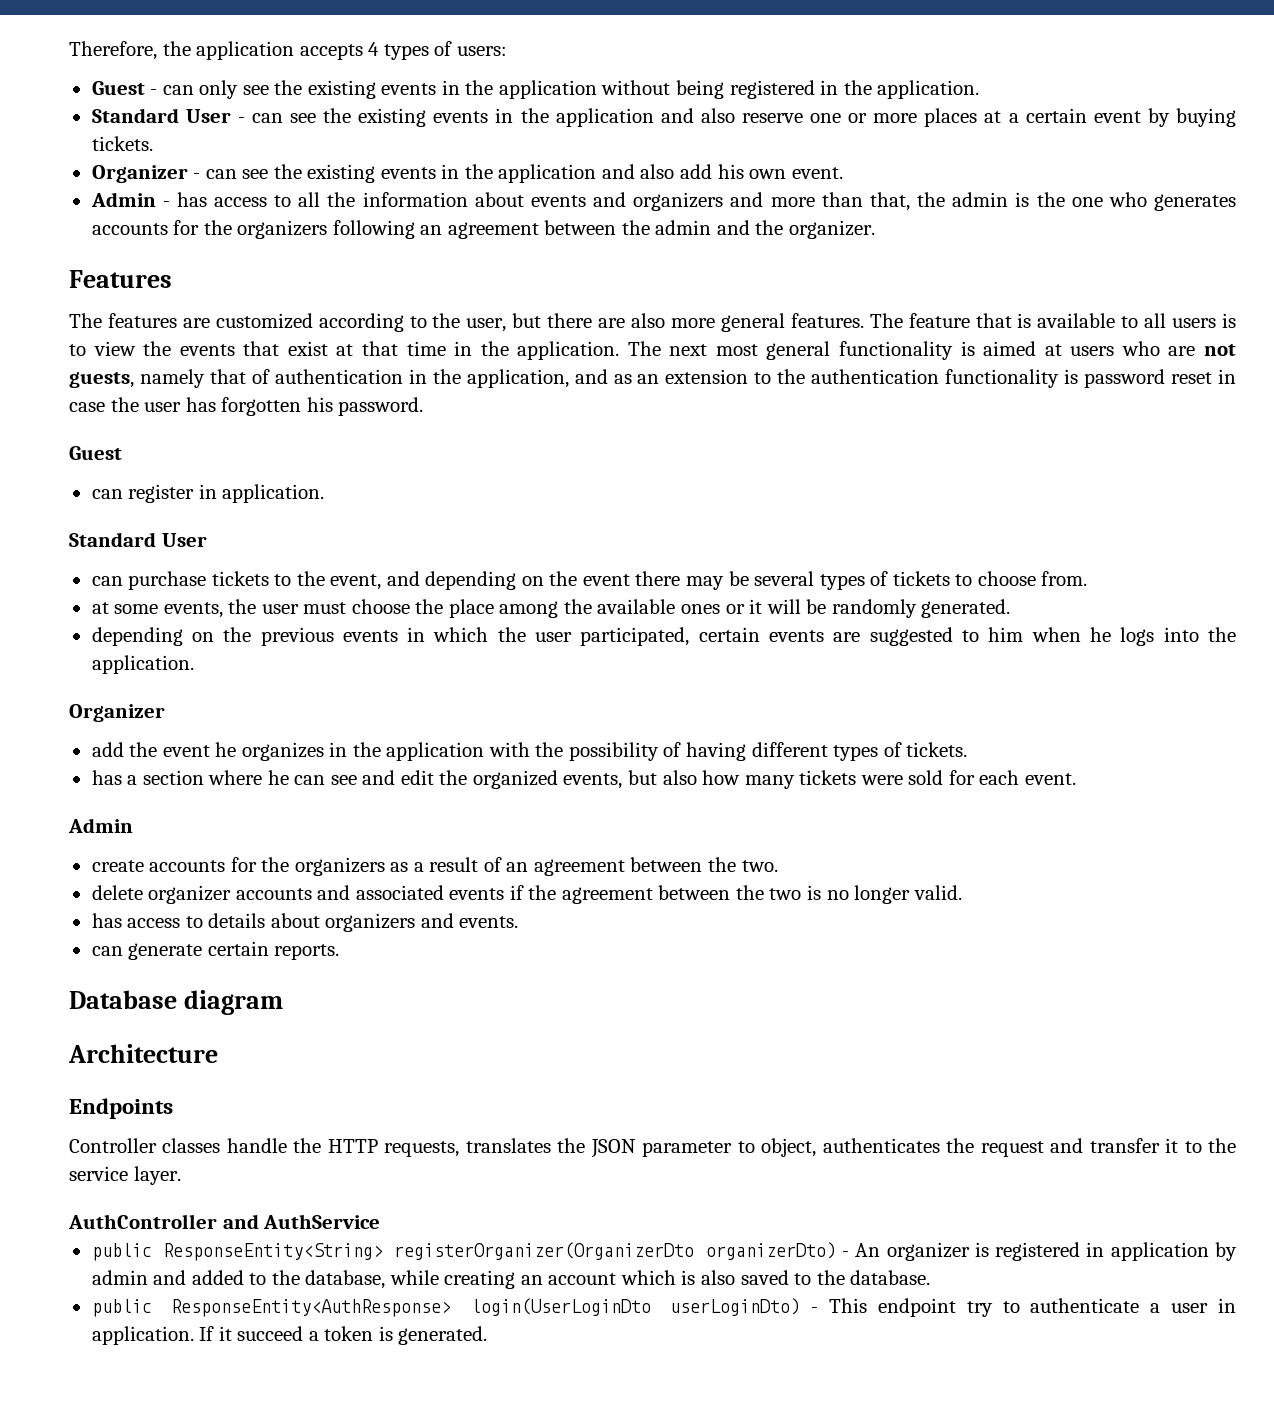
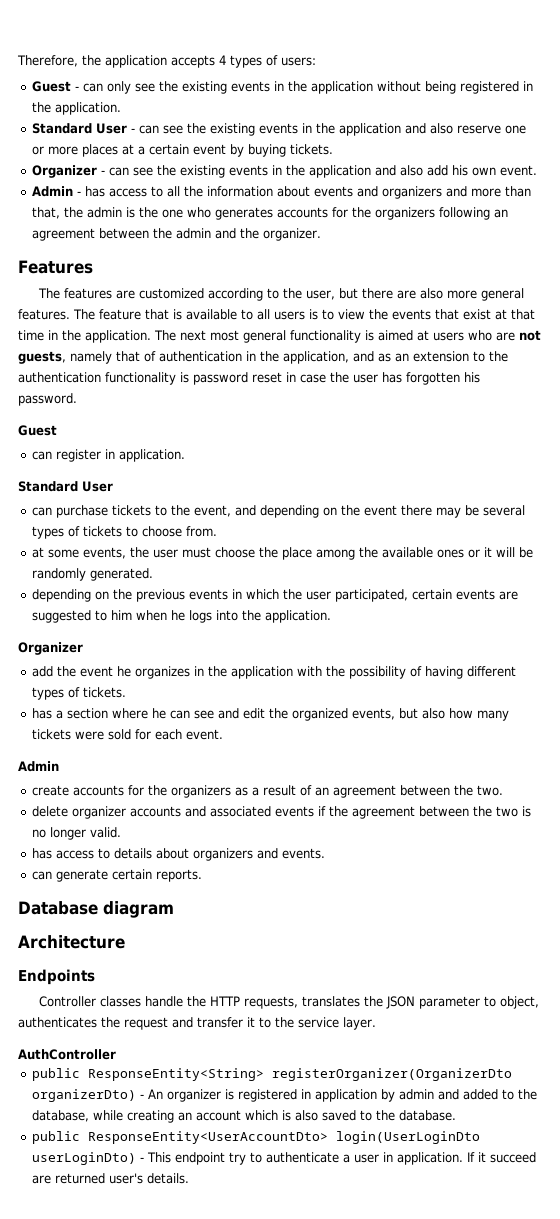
[222,1214,381,1229] and AuthService -> (116, 1054) none
[171,1299,452,1317] ResponseEntity<AuthResponse> -> [88,1131,329,1144] ResponseEntity<UserAccountDto>
[308,1326,488,1345] a token is generated. -> [32,1173,190,1184] are returned user's details.

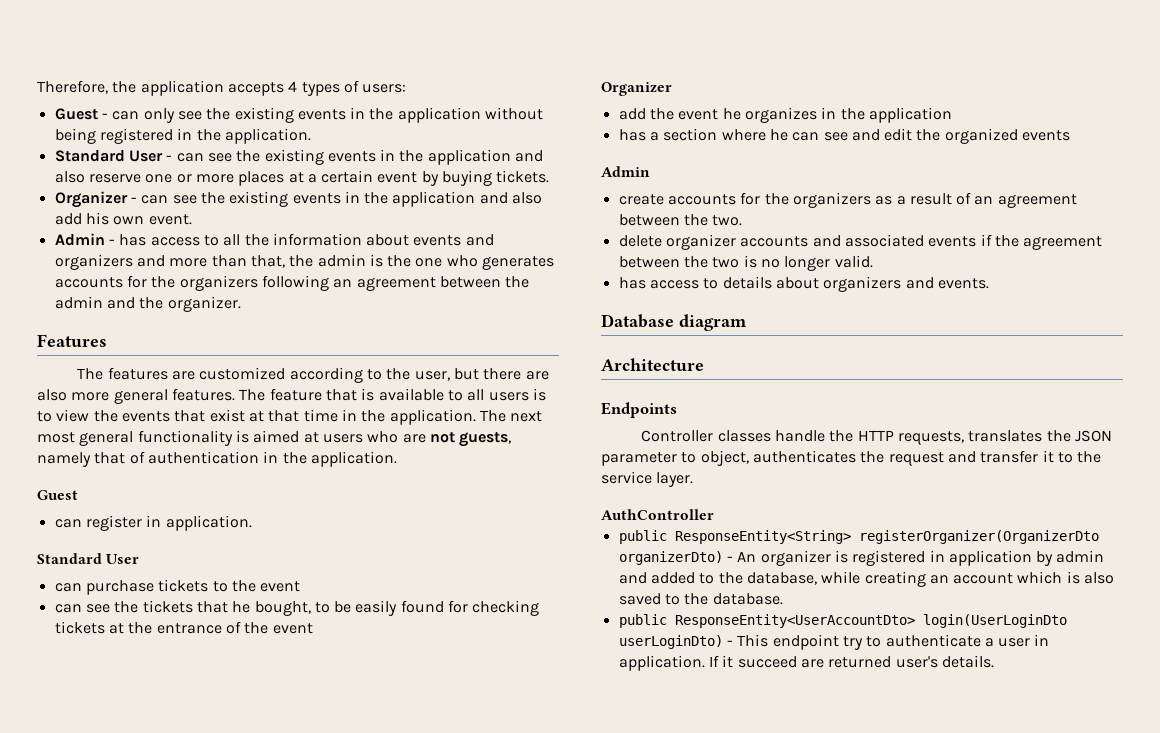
[283,351,508,364] [18,372,480,385] [18,393,77,406] application, and as an extension to the authentication functionality is password reset in case the user has forgotten his password. -> [310,451,397,467] application.
[194,505,526,518] [32,526,218,539] [32,547,534,560] [32,568,154,581] [32,589,519,602] [32,610,332,623] event, and depending on the event there may be several types of tickets to choose from. // at some events, the user must choose the place among the available ones or it will be randomly generated. // depending on the previous events in which the user participated, certain events are suggested to him when he logs into the application. -> [260,581,301,592] [54,600,540,616] [54,621,313,634] event // can see the tickets that he bought, to be easily found for checking tickets at the entrance of the event
[297,666,517,679] [32,687,127,700] with the possibility of having different types of tickets. -> (952, 115) none
[352,708,510,721] [32,729,224,740] events, but also how many tickets were sold for each event. -> [1022,130,1071,141] events
[32,869,203,882] // can generate certain reports. -> (989, 283) none

